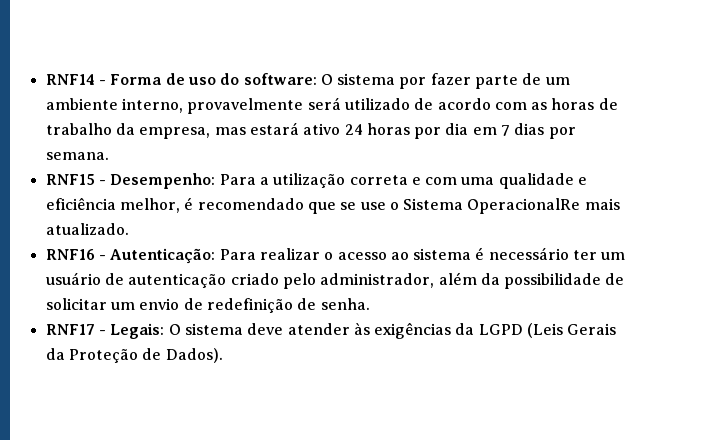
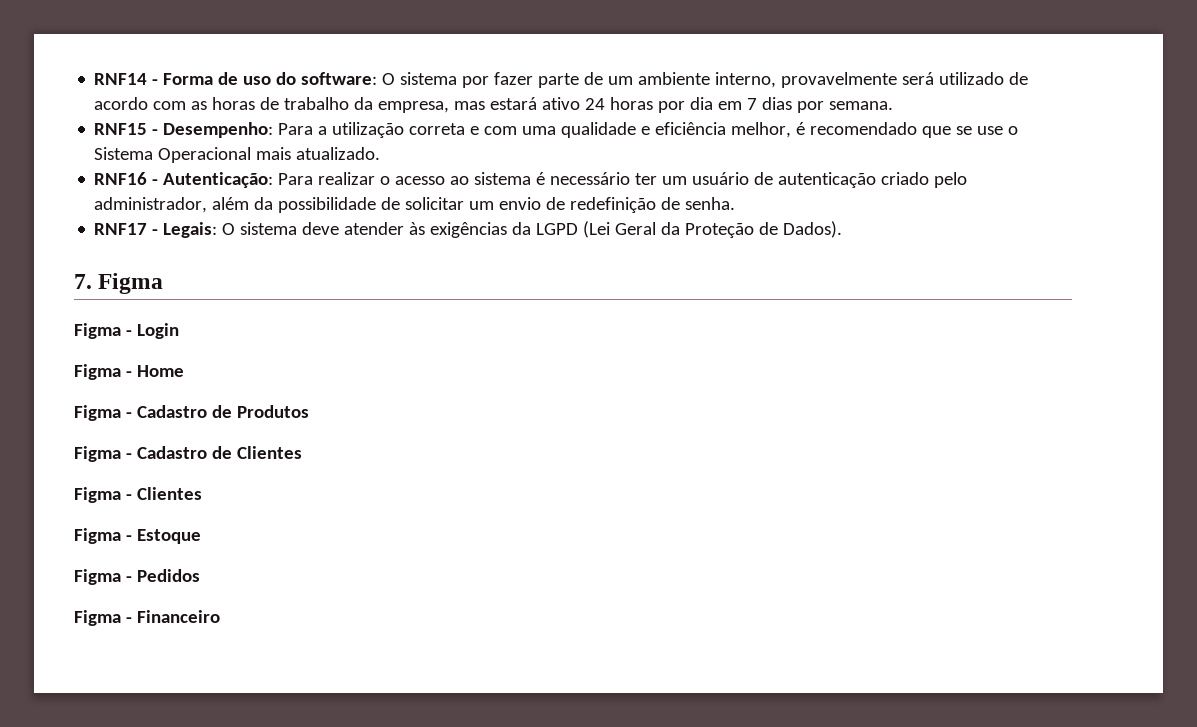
[467,198,581,214] OperacionalRe -> [158,147,252,163] Operacional
[527,323,617,338] (Leis Gerais -> [583,221,657,238] (Lei Geral
(223, 355) none -> [74,273,164,294] [74,323,179,339] [74,364,184,380] [74,405,309,421] [74,446,302,462] [74,487,202,503] [74,528,201,544] [74,569,200,585] [74,610,220,626] // 7. Figma // Figma - Login // Figma - Home // Figma - Cadastro de Produtos // Figma - Cadastro de Clientes // Figma - Clientes // Figma - Estoque // Figma - Pedidos // Figma - Financeiro

